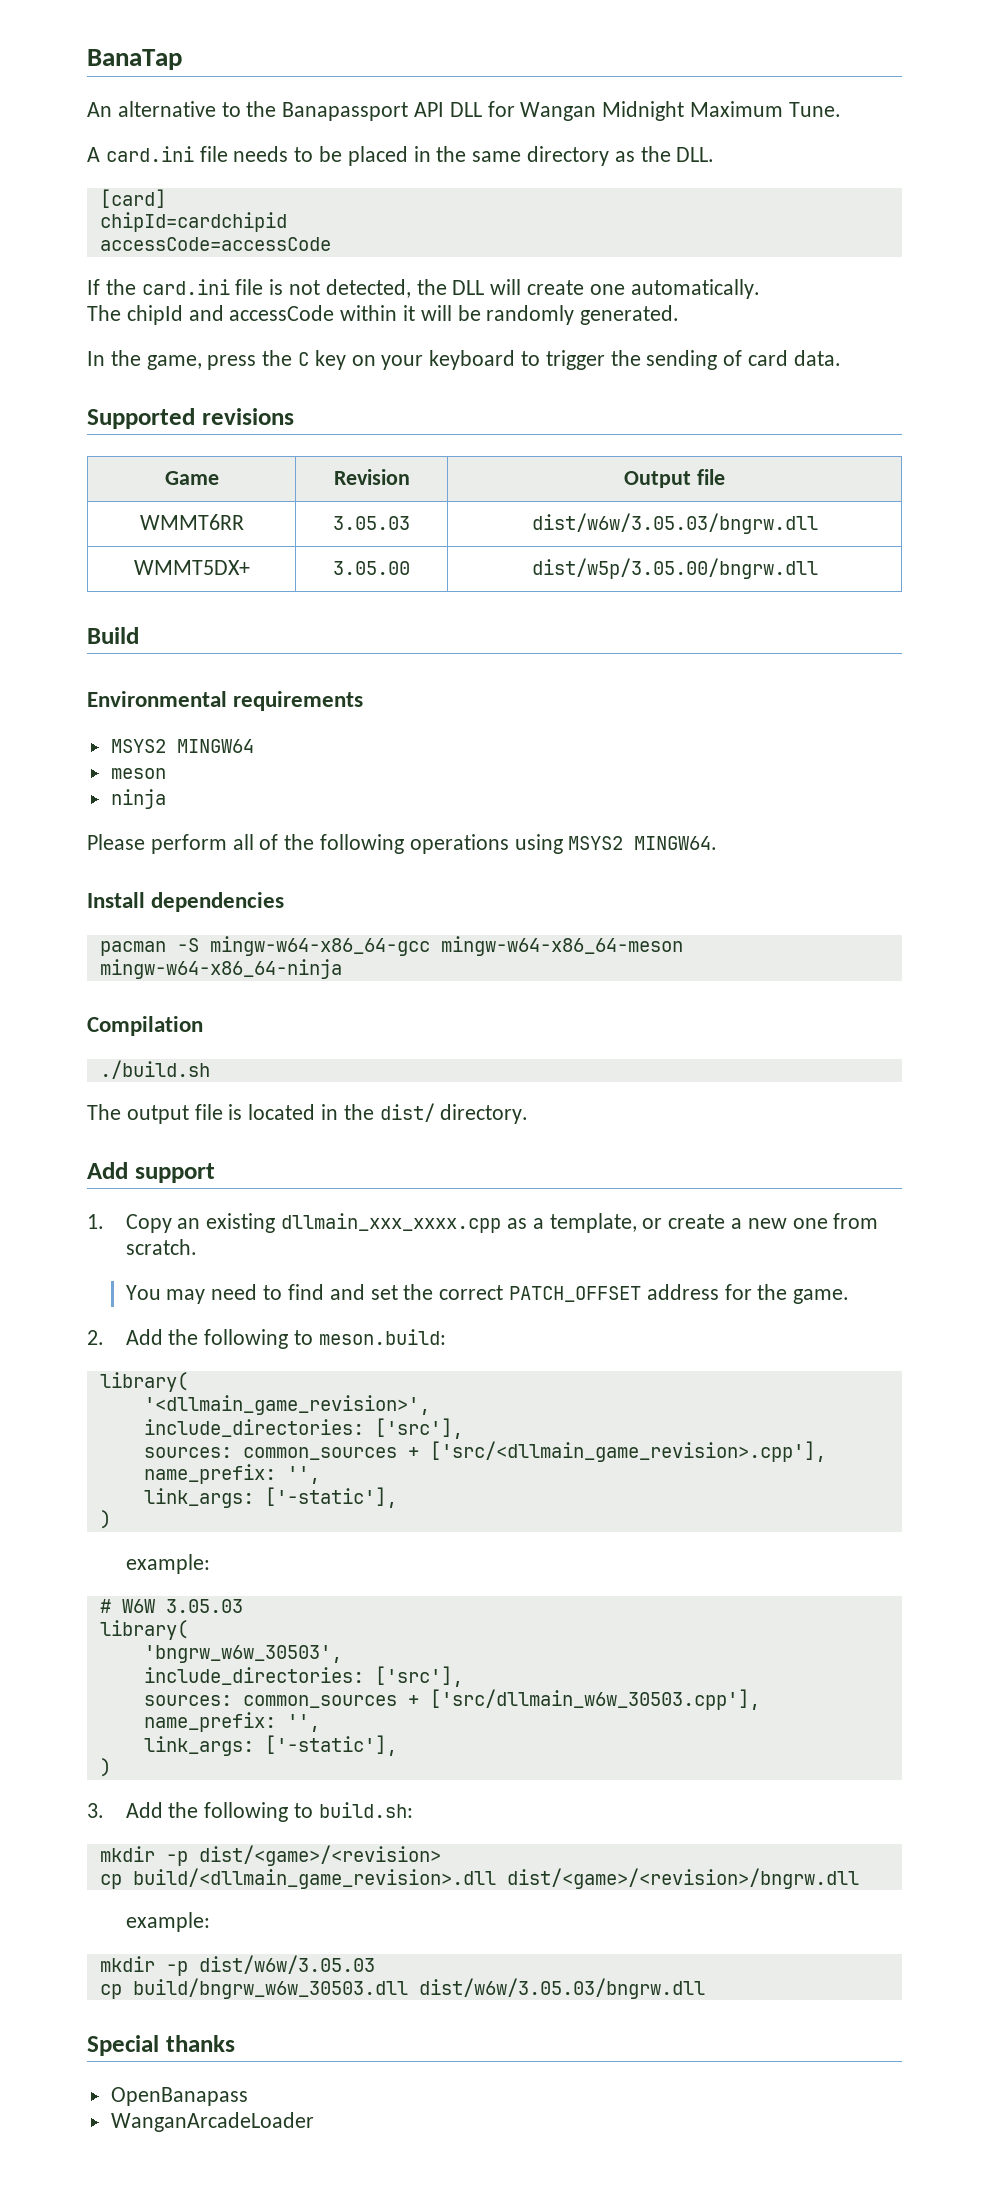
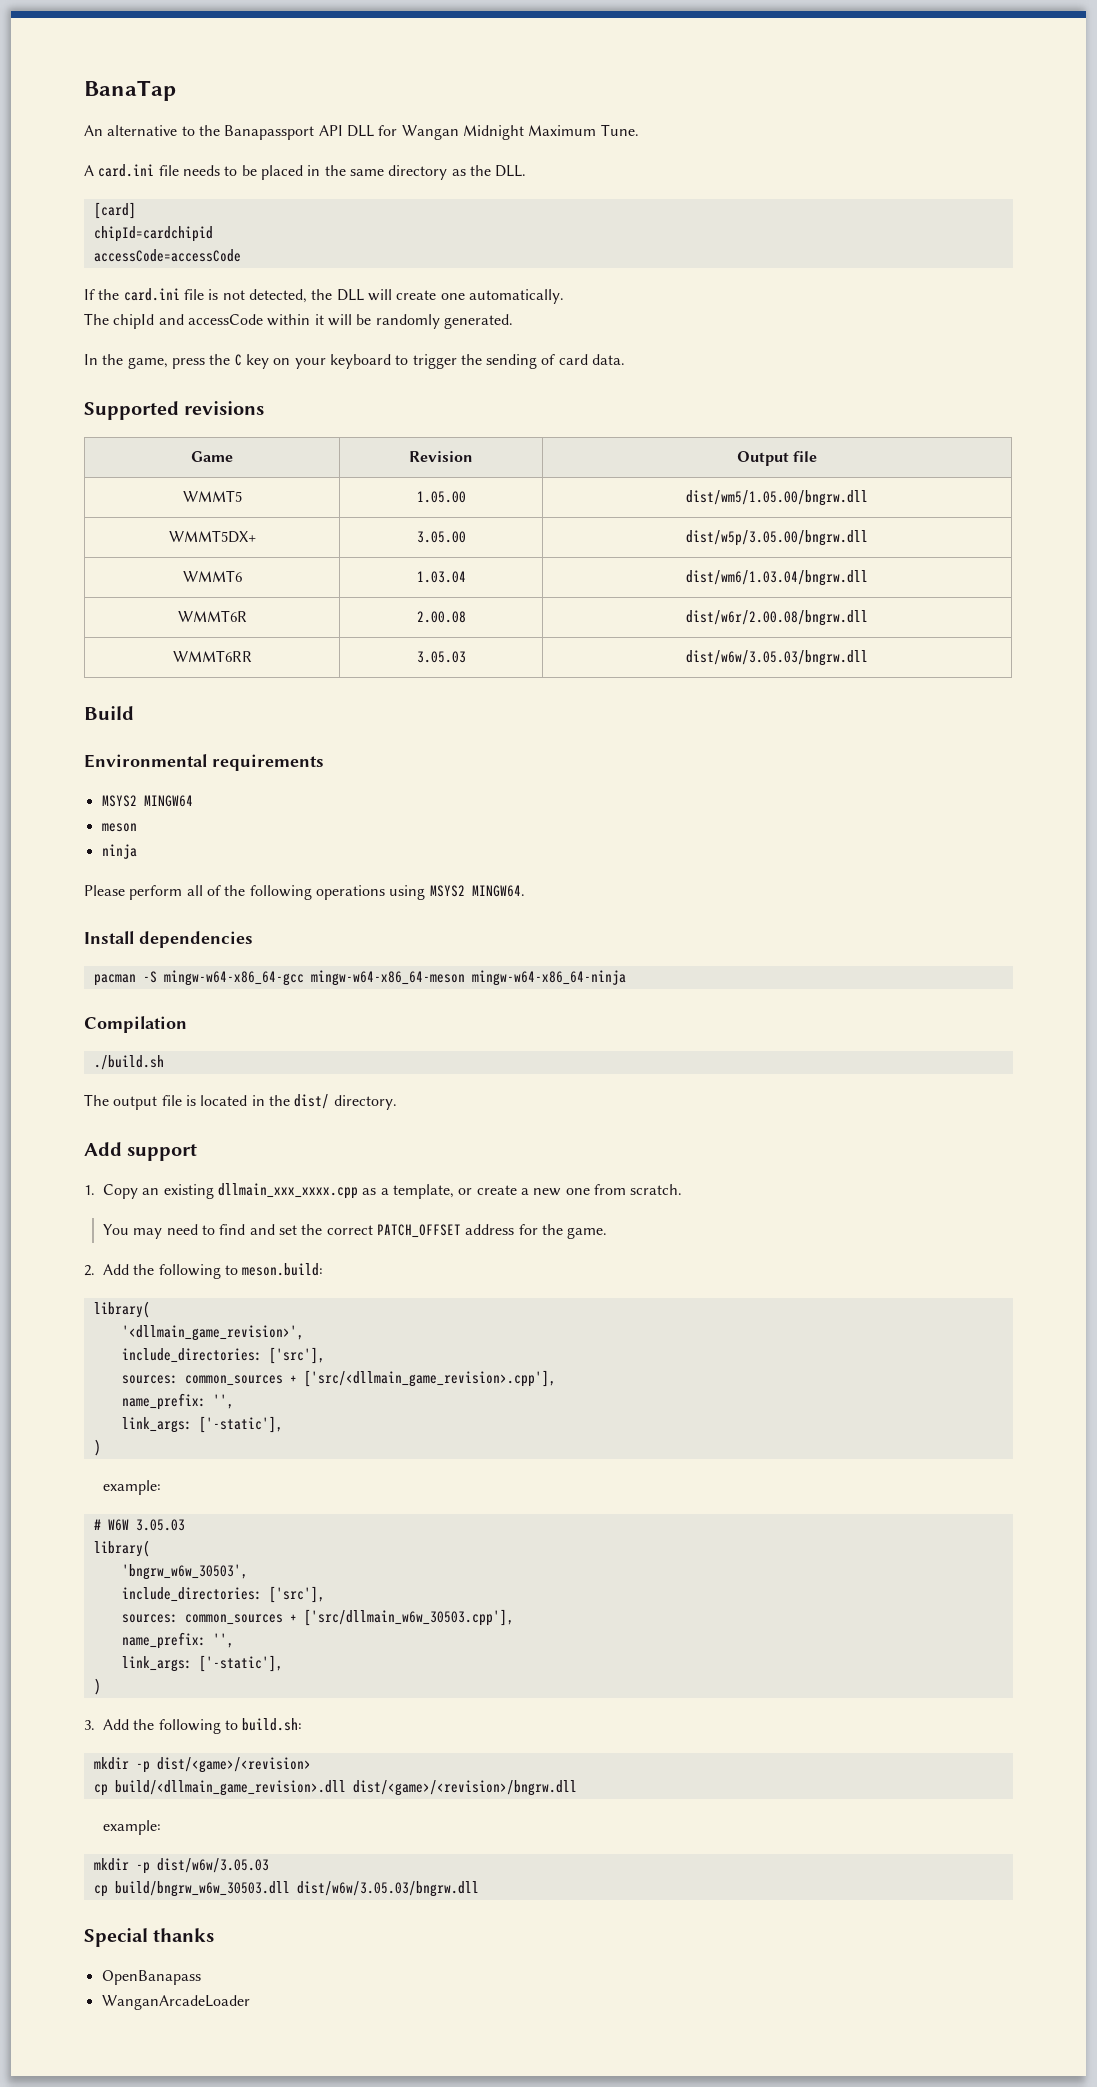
[139,514,244,530] [333,516,410,530] [531,513,818,534] WMMT6RR | 3.05.03 | dist/w6w/3.05.03/bngrw.dll -> [182,490,242,502] [416,491,466,503] [686,490,868,506] WMMT5 | 1.05.00 | dist/wm5/1.05.00/bngrw.dll
(818, 568) none -> [182,570,242,582] [416,571,466,583] [686,570,868,586] [177,610,247,622] [416,611,466,623] [686,610,868,626] [172,650,252,662] [416,651,466,663] [686,650,868,666] // WMMT6 | 1.03.04 | dist/wm6/1.03.04/bngrw.dll // WMMT6R | 2.00.08 | dist/w6r/2.00.08/bngrw.dll // WMMT6RR | 3.05.03 | dist/w6w/3.05.03/bngrw.dll

